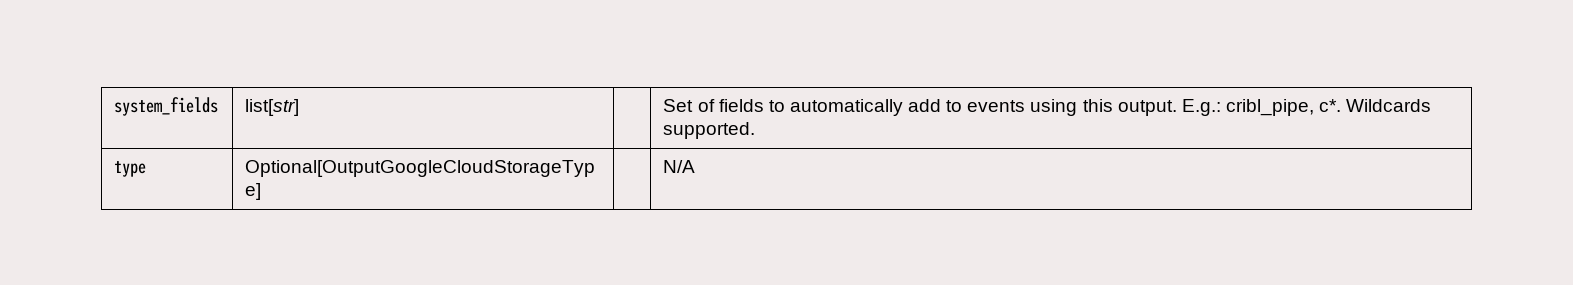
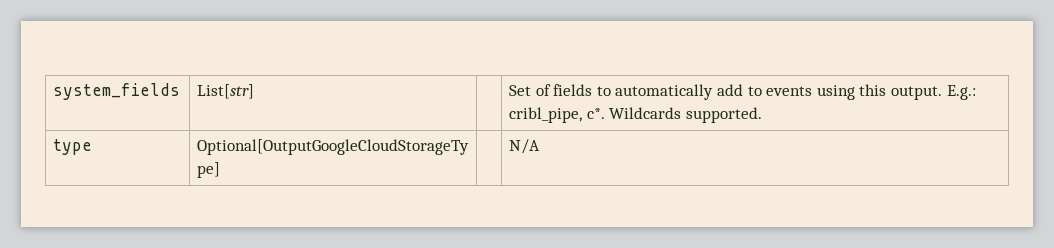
[245,99,300,116] list[str] -> [197,84,255,99] List[str]

